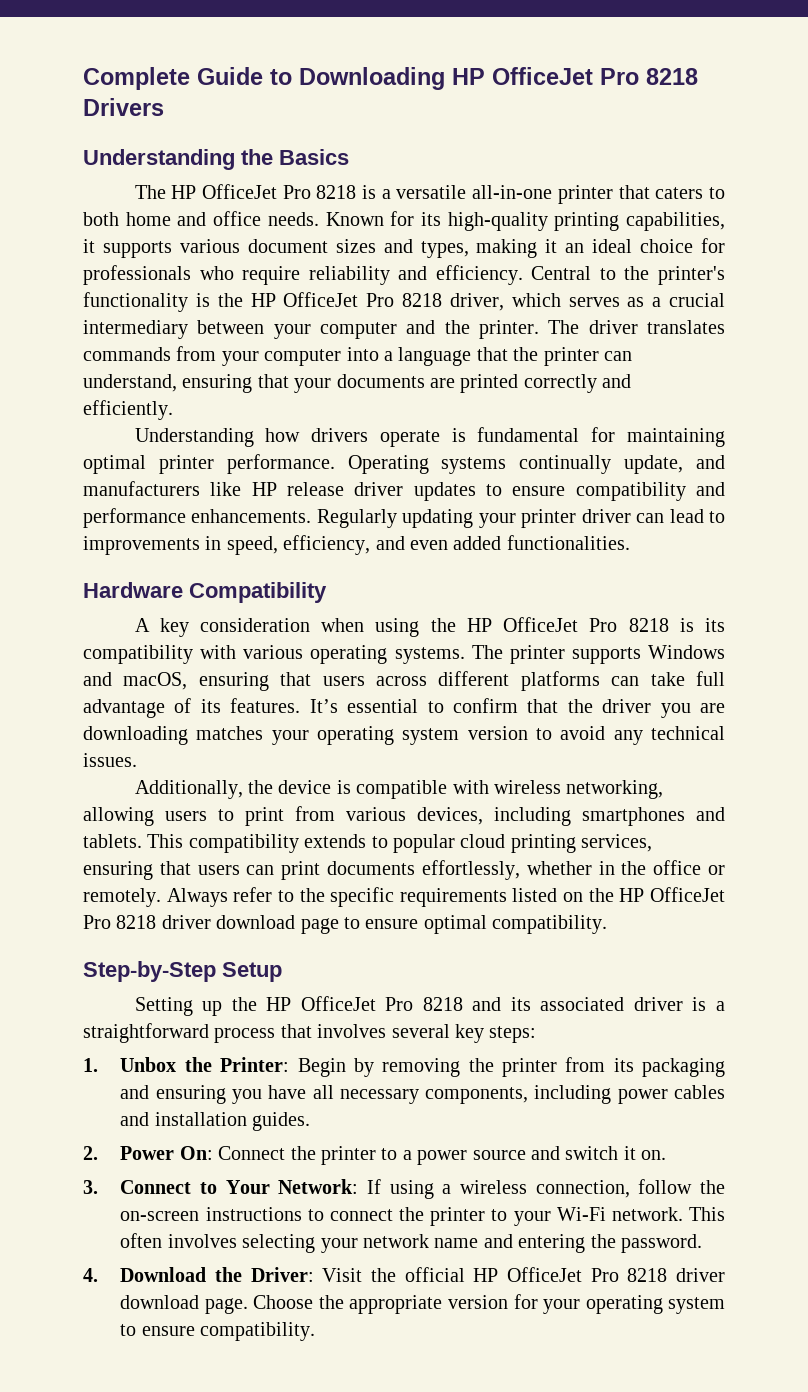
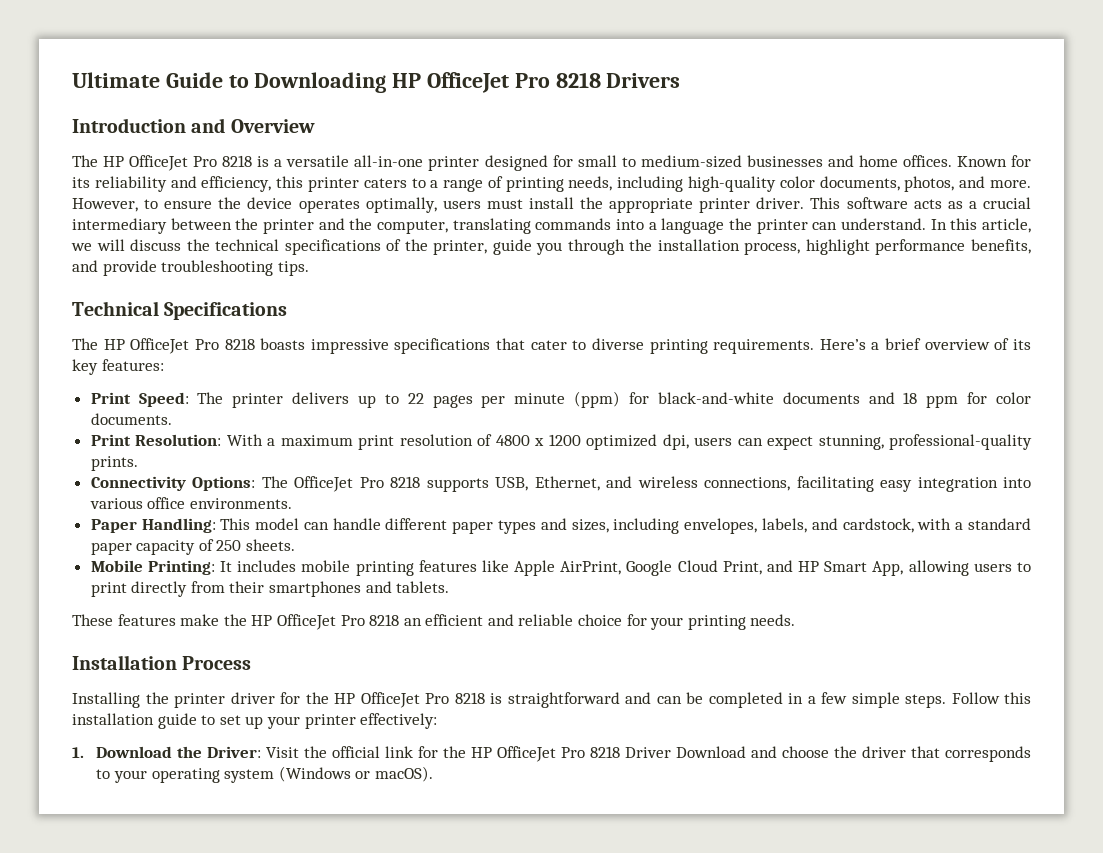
[83,67,190,90] Complete -> [72,72,160,88] Ultimate
[83,149,349,170] Understanding the Basics -> [72,118,315,133] Introduction and Overview
[618,185,726,199] [83,211,725,231] [83,238,725,258] [83,265,725,285] [83,292,726,312] [83,320,725,339] [83,346,632,366] [83,374,632,393] [83,400,173,420] [134,427,726,447] [83,454,725,474] [83,481,725,501] [83,508,726,528] [83,535,630,555] [83,582,327,603] [134,618,420,637] that caters to both home and office needs. Known for its high-quality printing capabilities, it supports various document sizes and types, making it an ideal choice for professionals who require reliability and efficiency. Central to the printer's functionality is the HP OfficeJet Pro 8218 driver, which serves as a crucial intermediary between your computer and the printer. The driver translates commands from your computer into a language that the printer can understand, ensuring that your documents are printed correctly and efficiently. // Understanding how drivers operate is fundamental for maintaining optimal printer performance. Operating systems continually update, and manufacturers like HP release driver updates to ensure compatibility and performance enhancements. Regularly updating your printer driver can lead to improvements in speed, efficiency, and even added functionalities. // Hardware Compatibility // A key consideration when using -> [484,155,1031,171] [72,176,1031,192] [72,197,1031,213] [72,218,1031,234] [71,239,1031,255] [72,260,309,276] [72,301,288,320] [72,338,1032,354] [72,359,164,375] [90,391,1032,408] [90,413,172,425] [90,434,1032,450] [90,456,138,471] [90,476,1031,492] [89,497,292,509] [90,518,1032,534] [90,539,296,555] [90,560,1031,576] [90,581,450,597] [72,614,796,630] [72,655,252,670] [72,692,300,708] designed for small to medium-sized businesses and home offices. Known for its reliability and efficiency, this printer caters to a range of printing needs, including high-quality color documents, photos, and more. However, to ensure the device operates optimally, users must install the appropriate printer driver. This software acts as a crucial intermediary between the printer and the computer, translating commands into a language the printer can understand. In this article, we will discuss the technical specifications of the printer, guide you through the installation process, highlight performance benefits, and provide troubleshooting tips. // Technical Specifications // The HP OfficeJet Pro 8218 boasts impressive specifications that cater to diverse printing requirements. Here’s a brief overview of its key features: // Print Speed: The printer delivers up to 22 pages per minute (ppm) for black-and-white documents and 18 ppm for color documents. // Print Resolution: With a maximum print resolution of 4800 x 1200 optimized dpi, users can expect stunning, professional-quality prints. // Connectivity Options: The OfficeJet Pro 8218 supports USB, Ethernet, and wireless connections, facilitating easy integration into various office environments. // Paper Handling: This model can handle different paper types and sizes, including envelopes, labels, and cardstock, with a standard paper capacity of 250 sheets. // Mobile Printing: It includes mobile printing features like Apple AirPrint, Google Cloud Print, and HP Smart App, allowing users to print directly from their smartphones and tablets. // These features make the HP OfficeJet Pro 8218 an efficient and reliable choice for your printing needs. // Installation Process // Installing the printer driver for
[705,618,725,632] [83,645,725,664] [83,671,725,691] [83,698,725,718] [83,726,725,745] [83,753,137,767] [134,780,664,799] [83,806,725,826] [83,834,653,853] [83,860,726,880] [83,887,725,907] [83,915,608,934] [83,961,282,982] [134,996,726,1016] [83,1023,537,1043] [83,1057,725,1077] [120,1085,725,1104] [120,1112,311,1131] [83,1146,667,1165] [83,1179,725,1199] [120,1207,725,1226] [120,1233,703,1253] [83,1268,98,1282] its compatibility with various operating systems. The printer supports Windows and macOS, ensuring that users across different platforms can take full advantage of its features. It’s essential to confirm that the driver you are downloading matches your operating system version to avoid any technical issues. // Additionally, the device is compatible with wireless networking, allowing users to print from various devices, including smartphones and tablets. This compatibility extends to popular cloud printing services, ensuring that users can print documents effortlessly, whether in the office or remotely. Always refer to the specific requirements listed on the HP OfficeJet Pro 8218 driver download page to ensure optimal compatibility. // Step-by-Step Setup // Setting up the HP OfficeJet Pro 8218 and its associated driver is a straightforward process that involves several key steps: // 1. Unbox the Printer: Begin by removing the printer from its packaging and ensuring you have all necessary components, including power cables and installation guides. // 2. Power On: Connect the printer to a power source and switch it on. // 3. Connect to Your Network: If using a wireless connection, follow the on-screen instructions to connect the printer to your Wi-Fi network. This often involves selecting your network name and entering the password. // 4. -> [507,692,1031,708] [72,713,438,729] [72,747,84,758] straightforward and can be completed in a few simple steps. Follow this installation guide to set up your printer effectively: // 1.
[473,1267,725,1282] [120,1294,725,1314] [120,1322,316,1341] HP OfficeJet Pro 8218 driver download page. Choose the appropriate version for your operating system to ensure compatibility. -> [385,746,1031,762] [96,766,433,783] link for the HP OfficeJet Pro 8218 Driver Download and choose the driver that corresponds to your operating system (Windows or macOS).

